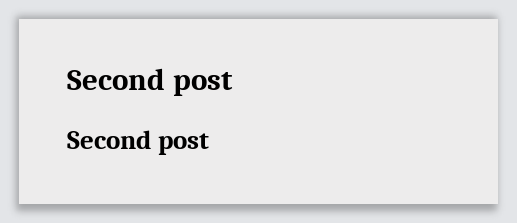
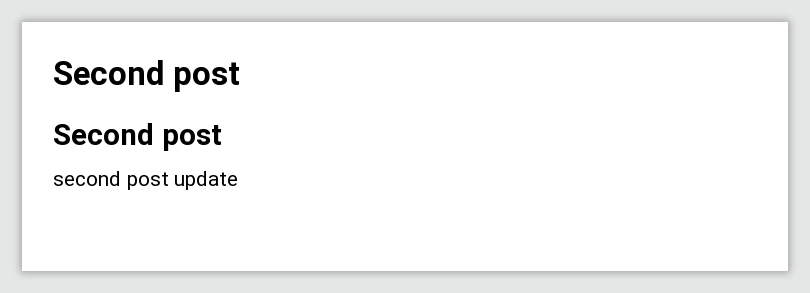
(210, 144) none -> [53,171,239,190] // second post update

